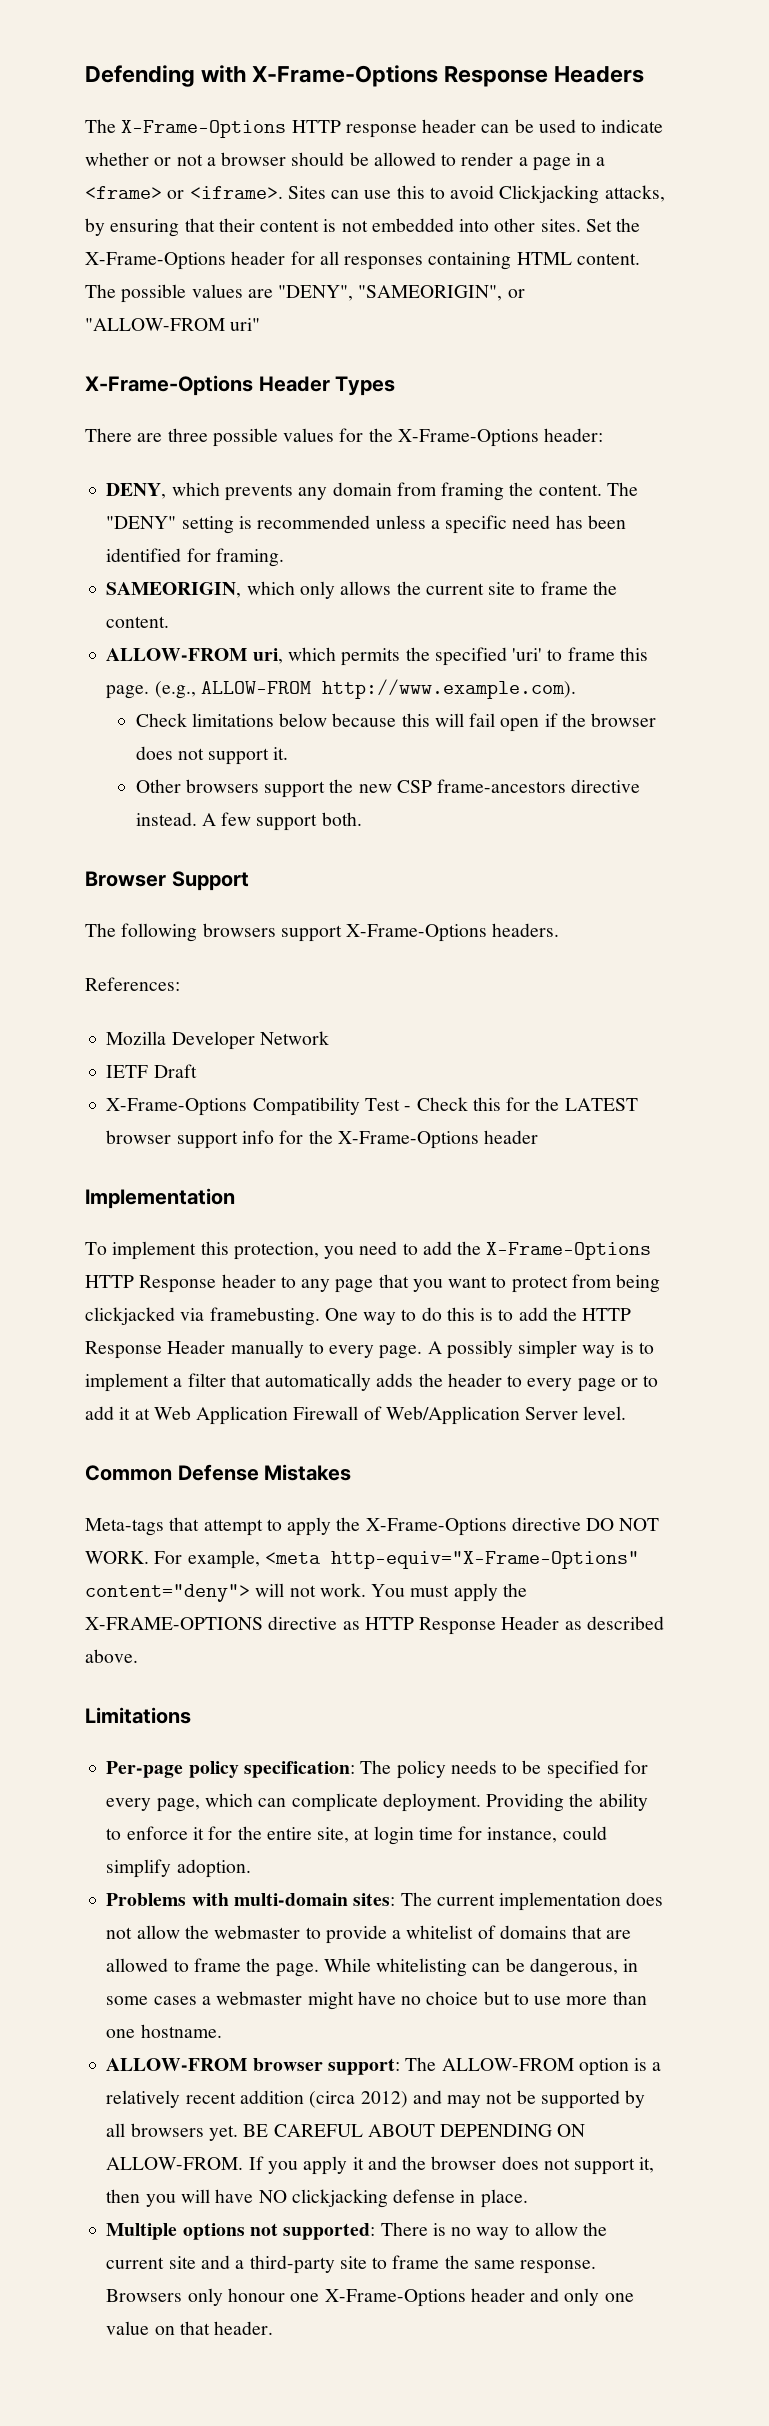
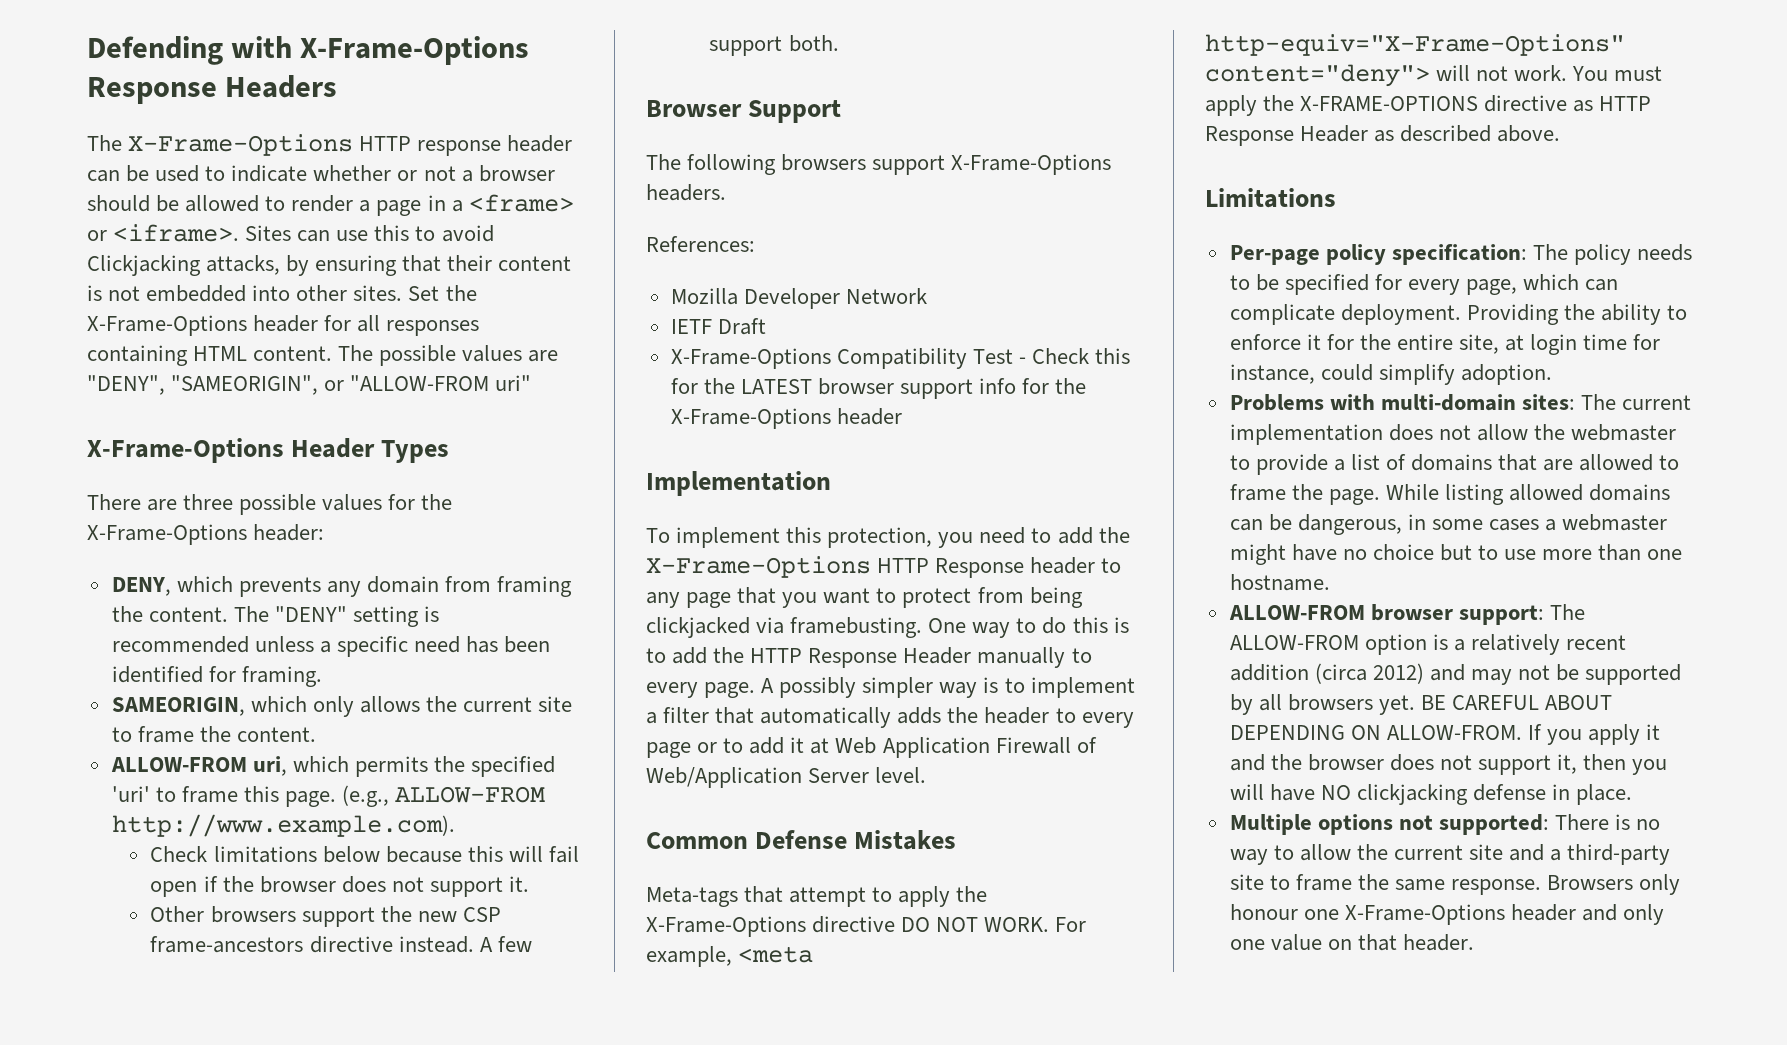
[406,1925,474,1939] whitelist -> [1350,454,1380,470] list
[376,1958,468,1977] whitelisting -> [1445,484,1671,505] listing allowed domains

